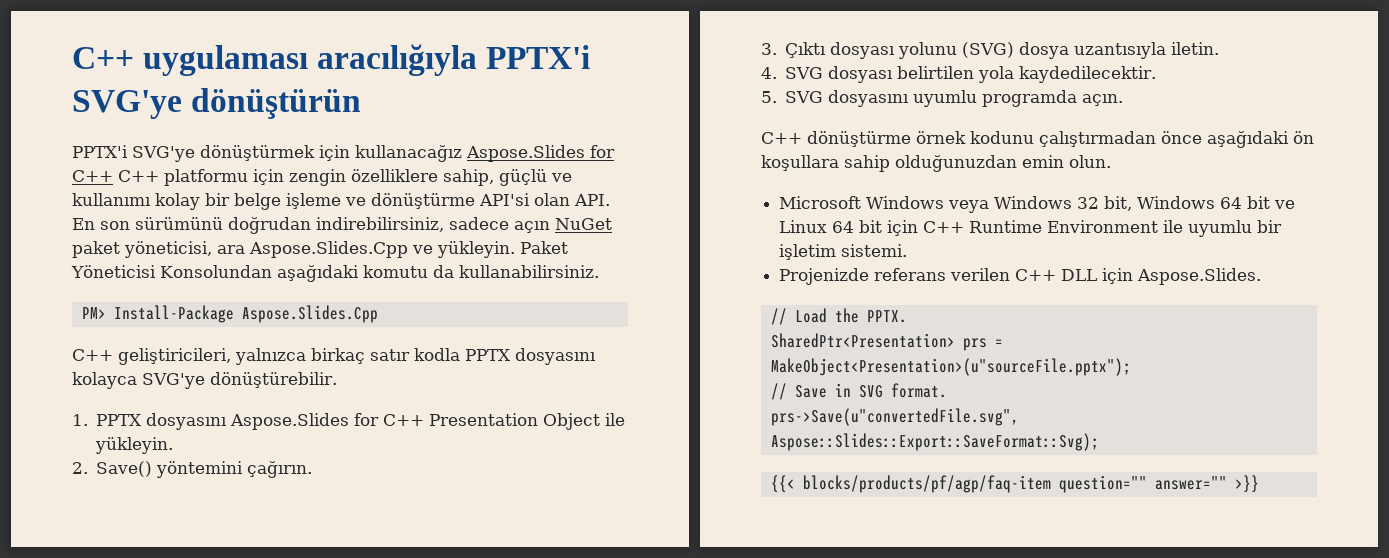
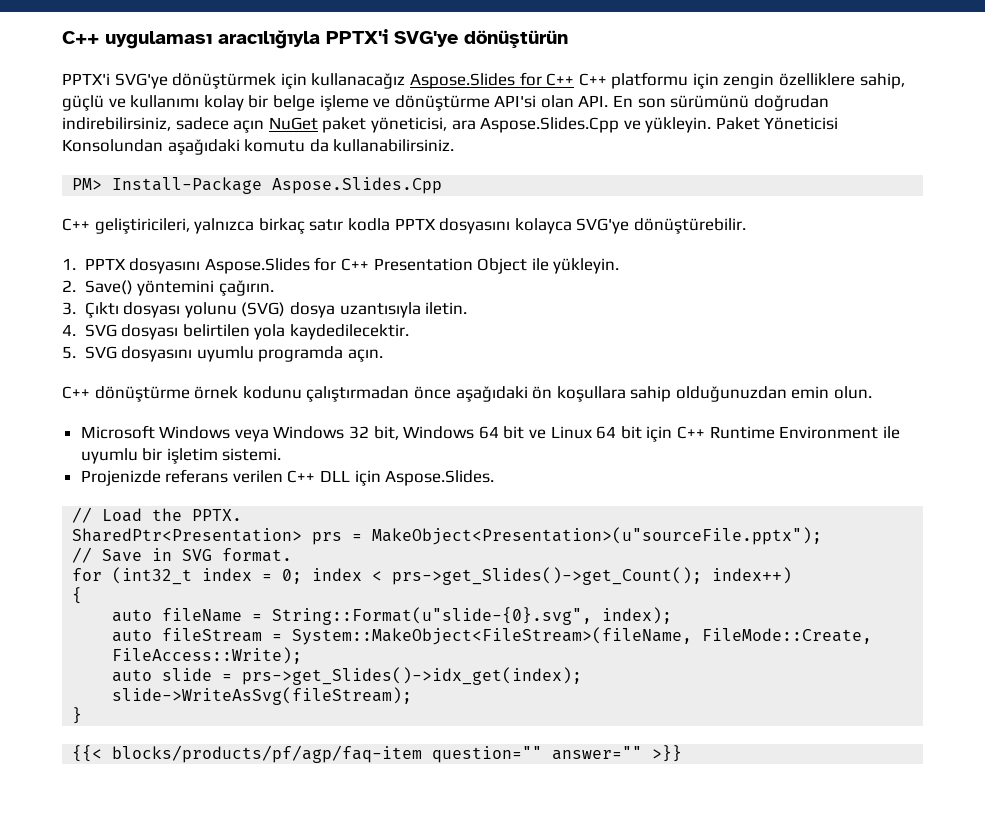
[770,408,1019,426] [770,433,1099,451] prs->Save(u"convertedFile.svg", Aspose::Slides::Export::SaveFormat::Svg); -> [72,567,793,585] [72,587,83,604] [112,607,673,625] [112,627,873,645] [112,647,303,664] [112,667,583,685] [112,687,413,705] [72,707,83,724] for (int32_t index = 0; index < prs->get_Slides()->get_Count(); index++) // { // auto fileName = String::Format(u"slide-{0}.svg", index); // auto fileStream = System::MakeObject<FileStream>(fileName, FileMode::Create, FileAccess::Write); // auto slide = prs->get_Slides()->idx_get(index); // slide->WriteAsSvg(fileStream); // }

